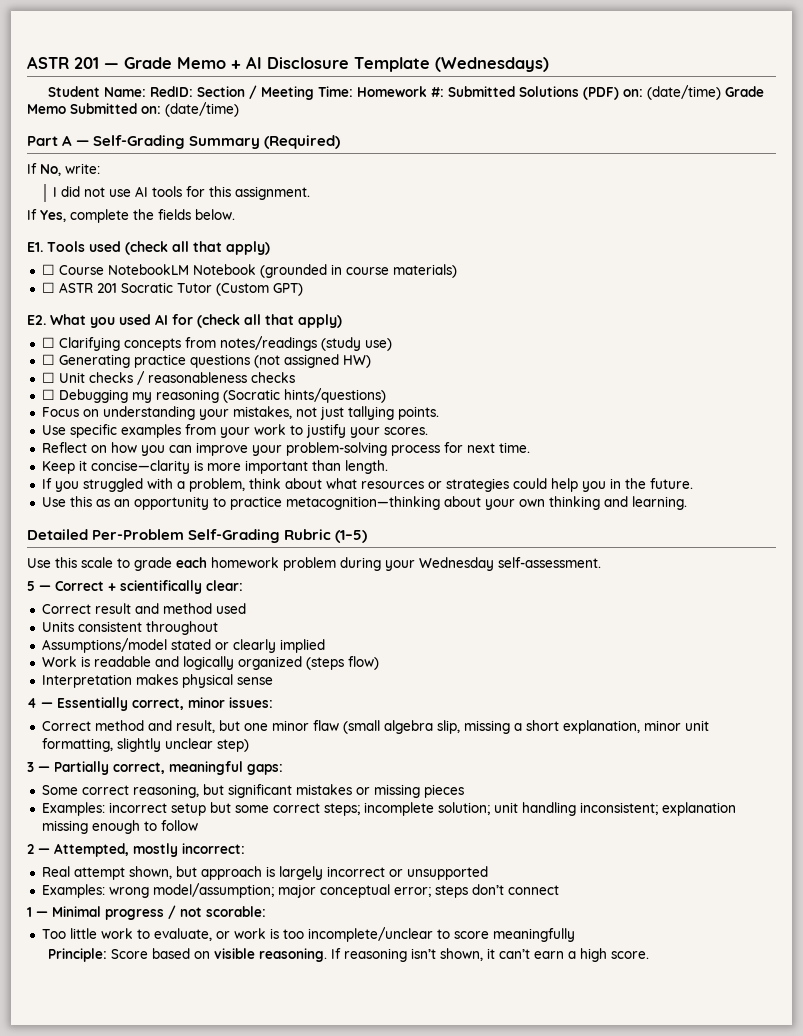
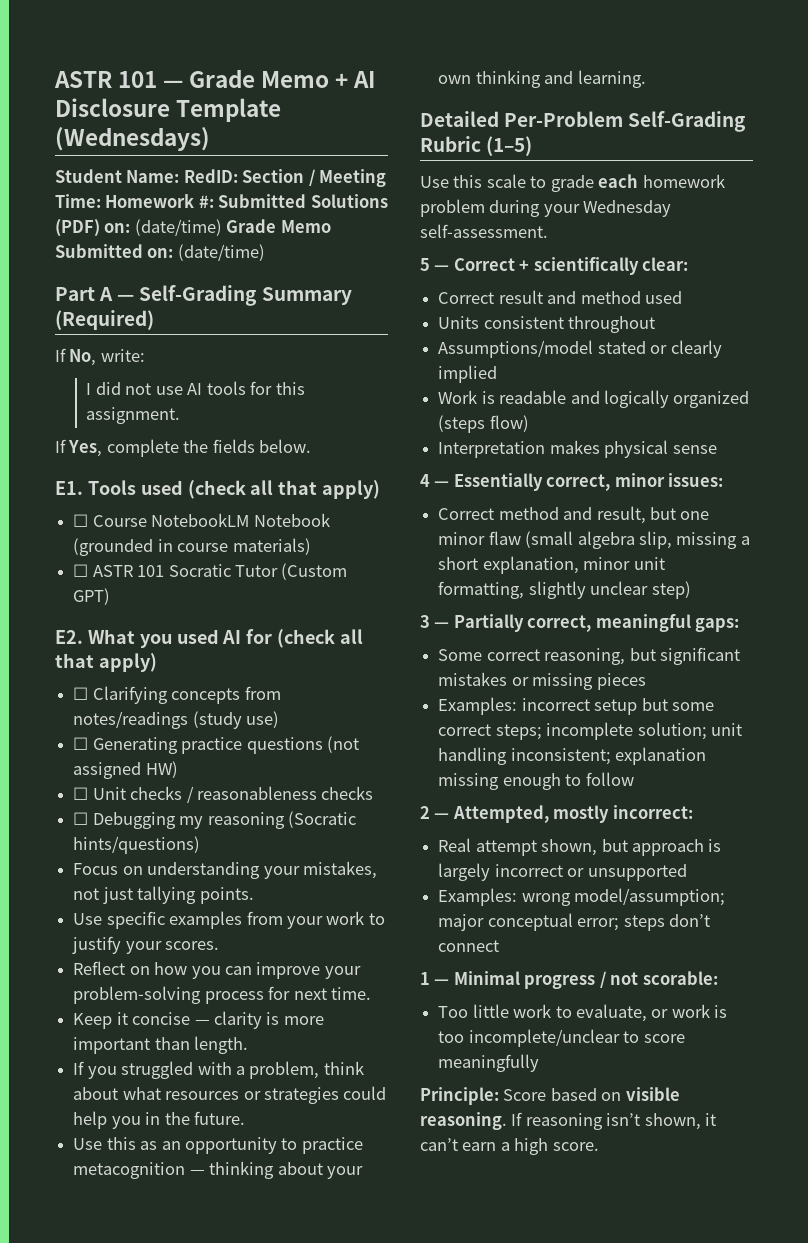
[27,56,99,69] ASTR 201 -> [54,71,158,88] ASTR 101
[96,283,117,293] 201 -> [137,565,165,577] 101
[90,460,190,474] concise—clarity -> [132,1011,262,1029] concise — clarity
[285,496,440,510] metacognition—thinking -> [73,1161,275,1179] metacognition — thinking

